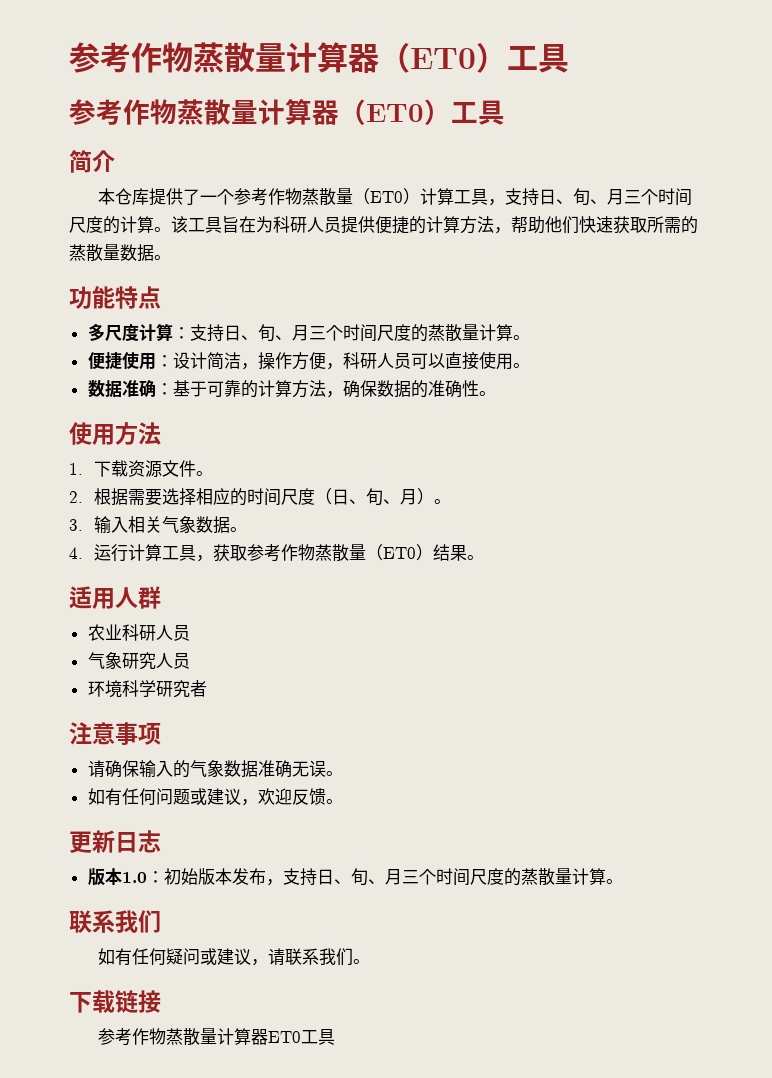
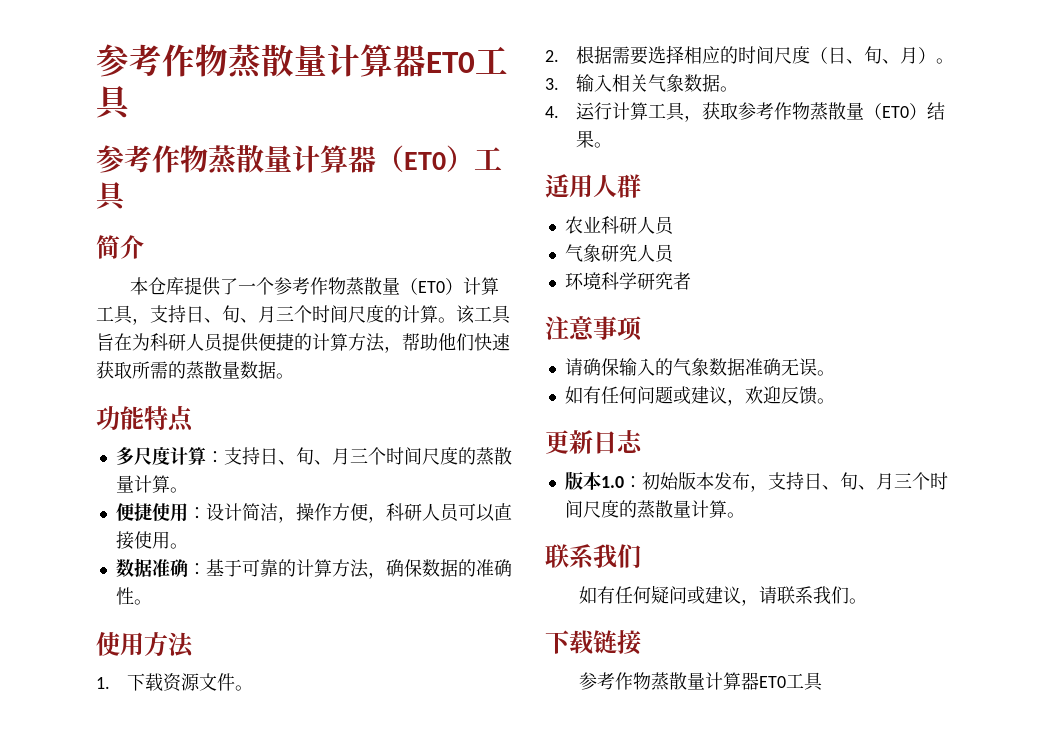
[69,42,507,73] 参考作物蒸散量计算器（ET0） -> [96,44,475,79] 参考作物蒸散量计算器ET0

